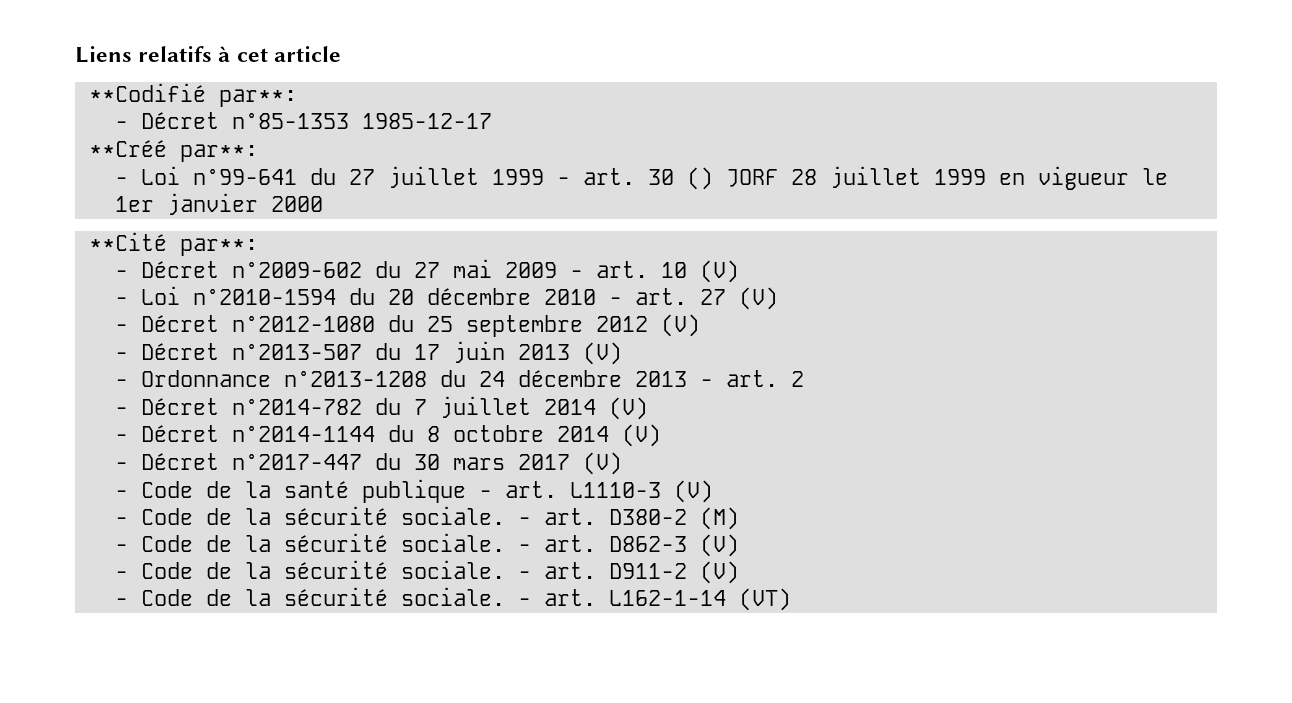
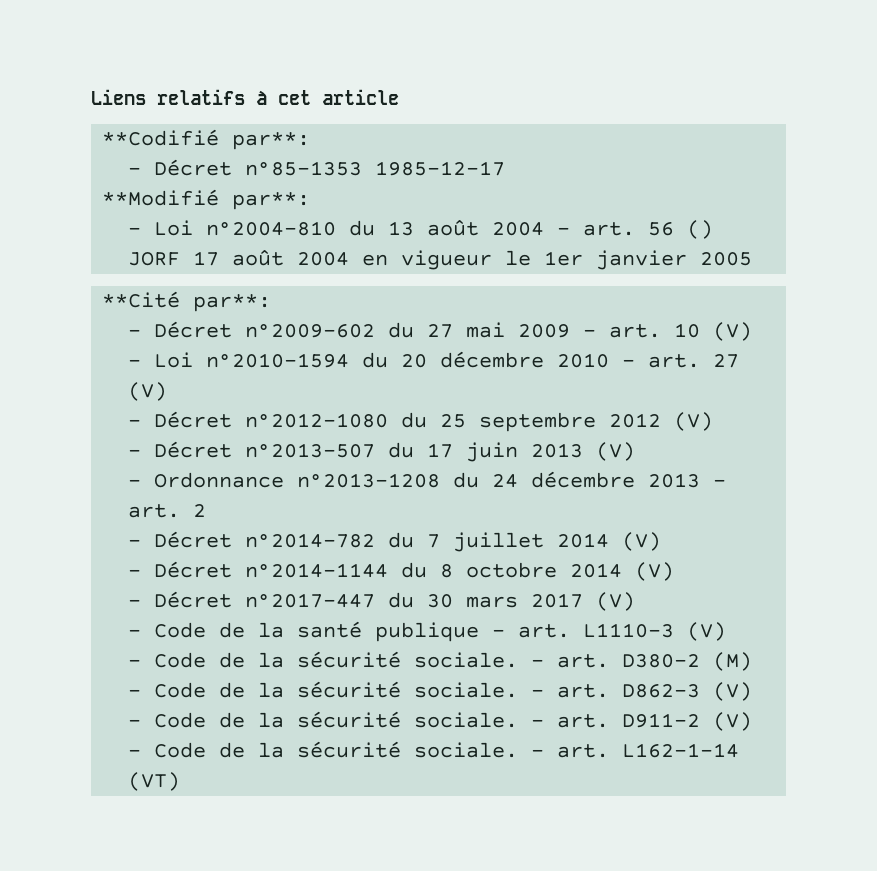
[88,140,167,157] **Créé -> [102,189,220,206] **Modifié
[192,166,674,188] n°99-641 du 27 juillet 1999 - art. 30 -> [206,220,675,236] n°2004-810 du 13 août 2004 - art. 56
[790,166,986,188] 28 juillet 1999 -> [193,250,350,266] 17 août 2004
[270,196,323,212] 2000 -> [700,252,753,266] 2005

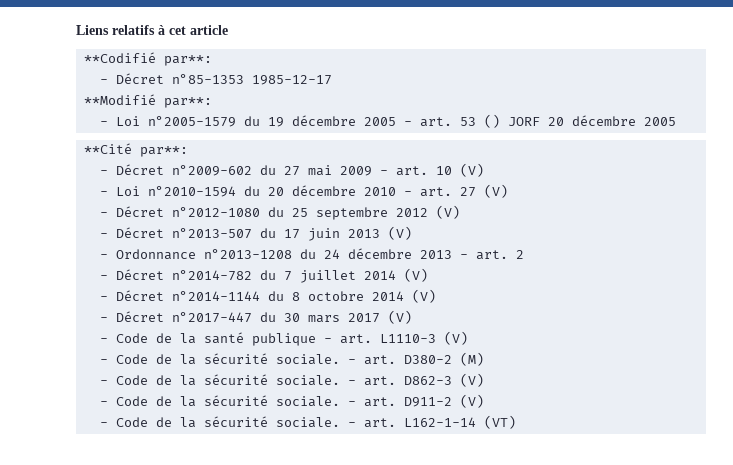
[206,220,675,236] n°2004-810 du 13 août 2004 - art. 56 -> [148,115,477,127] n°2005-1579 du 19 décembre 2005 - art. 53
[193,250,688,270] 17 août 2004 en vigueur le 1er janvier -> [548,115,637,126] 20 décembre

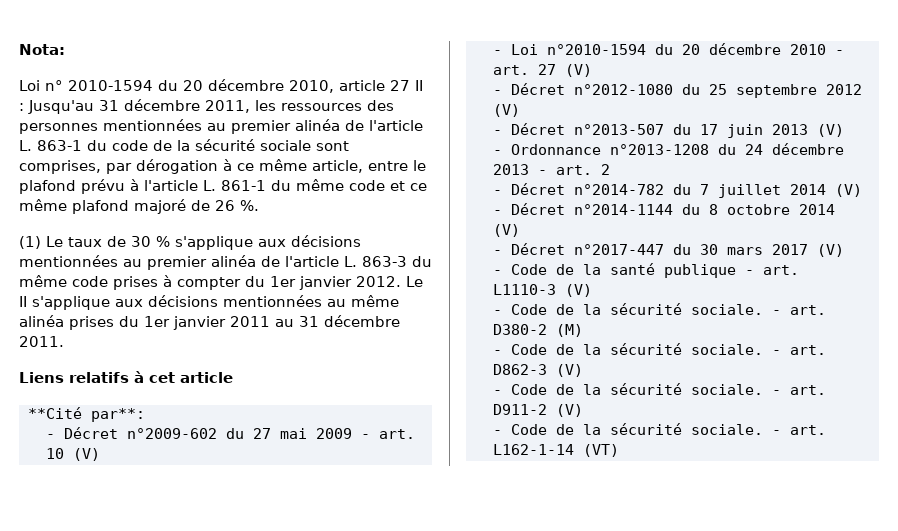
(76, 30) none -> [19,44,65,55] [19,79,423,93] [19,99,394,114] [19,119,423,134] [19,139,349,151] [19,159,426,174] [19,179,427,194] [19,199,259,214] [19,235,361,250] [19,255,432,270] [19,275,423,290] [19,295,399,310] [19,315,400,330] [19,336,64,347] Nota: // Loi n° 2010-1594 du 20 décembre 2010, article 27 II : Jusqu'au 31 décembre 2011, les ressources des personnes mentionnées au premier alinéa de l'article L. 863-1 du code de la sécurité sociale sont comprises, par dérogation à ce même article, entre le plafond prévu à l'article L. 861-1 du même code et ce même plafond majoré de 26 %. // (1) Le taux de 30 % s'applique aux décisions mentionnées au premier alinéa de l'article L. 863-3 du même code prises à compter du 1er janvier 2012. Le II s'applique aux décisions mentionnées au même alinéa prises du 1er janvier 2011 au 31 décembre 2011. //
[84,52,213,66] [100,73,333,85] [84,94,213,108] [100,114,677,128] // **Codifié par**: // - Décret n°85-1353 1985-12-17 // **Modifié par**: // - Loi n°2005-1579 du 19 décembre 2005 - art. 53 () JORF 20 décembre 2005 -> (233, 377) none

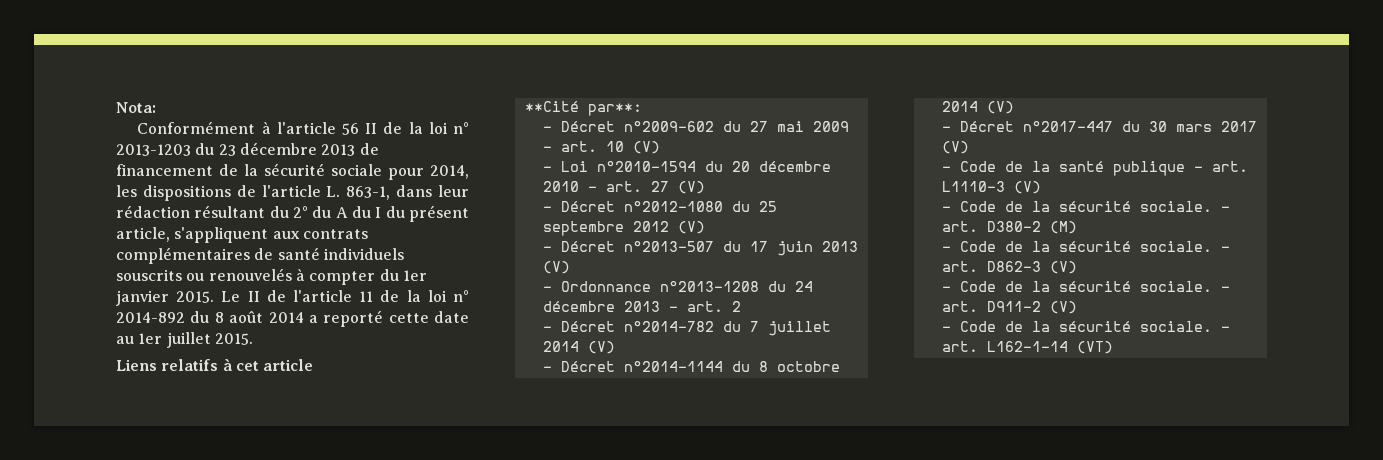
[19,79,423,93] [19,99,394,114] [19,119,423,134] [19,139,349,151] [19,159,426,174] [19,179,427,194] [19,199,259,214] [19,235,361,250] [19,255,432,270] [19,275,158,290] Loi n° 2010-1594 du 20 décembre 2010, article 27 II : Jusqu'au 31 décembre 2011, les ressources des personnes mentionnées au premier alinéa de l'article L. 863-1 du code de la sécurité sociale sont comprises, par dérogation à ce même article, entre le plafond prévu à l'article L. 861-1 du même code et ce même plafond majoré de 26 %. // (1) Le taux de 30 % s'applique aux décisions mentionnées au premier alinéa de l'article L. 863-3 du même code prises -> [137,121,469,135] [116,142,379,156] [116,163,469,180] [116,185,469,201] [116,205,469,222] [116,227,368,243] [116,247,404,264] [116,268,292,281] Conformément à l'article 56 II de la loi n° 2013-1203 du 23 décembre 2013 de financement de la sécurité sociale pour 2014, les dispositions de l'article L. 863-1, dans leur rédaction résultant du 2° du A du I du présent article, s'appliquent aux contrats complémentaires de santé individuels souscrits ou renouvelés
[356,276,401,287] 2012. -> [176,291,215,303] 2015.
[32,295,399,310] [19,315,400,330] [19,336,64,347] s'applique aux décisions mentionnées au même alinéa prises du 1er janvier 2011 au 31 décembre 2011. -> [266,290,469,302] [116,310,469,327] [116,332,253,348] de l'article 11 de la loi n° 2014-892 du 8 août 2014 a reporté cette date au 1er juillet 2015.

